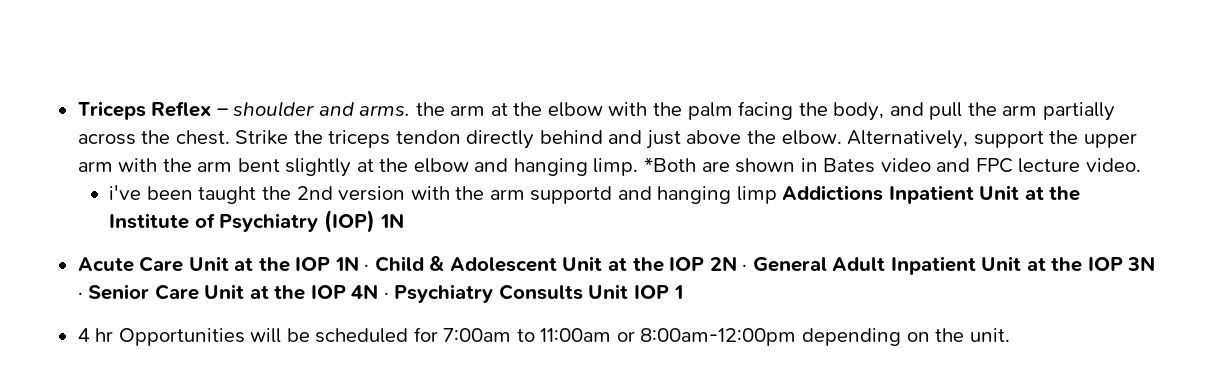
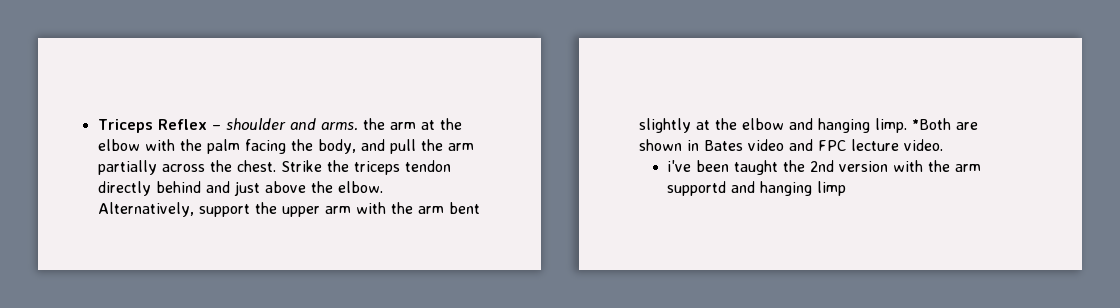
[782,185,1081,204] [109,210,404,233] [77,256,1156,275] [77,284,683,303] [77,327,1010,346] Addictions Inpatient Unit at the Institute of Psychiatry (IOP) 1N // Acute Care Unit at the IOP 1N · Child & Adolescent Unit at the IOP 2N · General Adult Inpatient Unit at the IOP 3N · Senior Care Unit at the IOP 4N · Psychiatry Consults Unit IOP 1 // 4 hr Opportunities will be scheduled for 7:00am to 11:00am or 8:00am-12:00pm depending on the unit. -> (847, 188) none

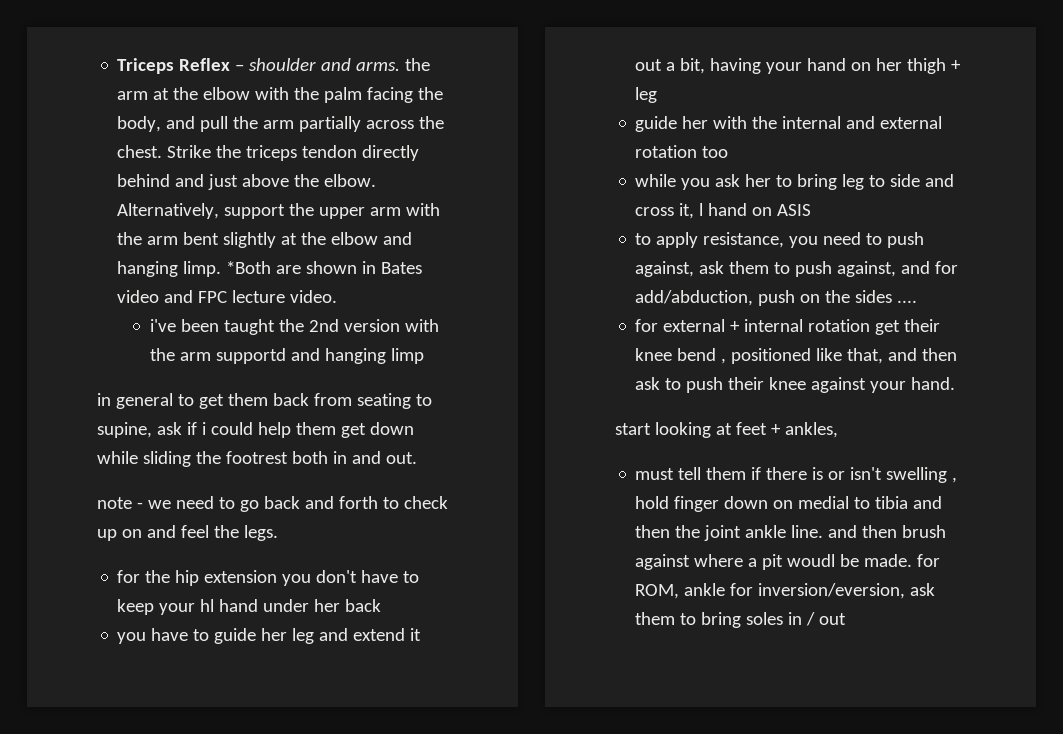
(847, 188) none -> [97,393,432,409] [97,422,414,438] [97,451,417,467] [97,496,448,512] [97,525,278,541] [117,570,420,586] [117,599,382,615] [117,628,422,644] [635,58,962,74] [635,87,658,103] [635,116,943,132] [635,145,729,158] [635,174,955,190] [635,203,812,219] [635,232,925,248] [635,261,959,277] [635,290,918,306] [635,319,941,335] [635,348,958,364] [635,377,956,393] [615,422,838,438] [635,467,958,483] [635,496,943,512] [635,525,947,541] [635,554,941,570] [635,583,936,599] [635,612,847,628] // in general to get them back from seating to supine, ask if i could help them get down while sliding the footrest both in and out. // note - we need to go back and forth to check up on and feel the legs. // for the hip extension you don't have to keep your hl hand under her back // you have to guide her leg and extend it out a bit, having your hand on her thigh + leg // guide her with the internal and external rotation too // while you ask her to bring leg to side and cross it, l hand on ASIS // to apply resistance, you need to push against, ask them to push against, and for add/abduction, push on the sides .... // for external + internal rotation get their knee bend , positioned like that, and then ask to push their knee against your hand. // start looking at feet + ankles, // must tell them if there is or isn't swelling , hold finger down on medial to tibia and then the joint ankle line. and then brush against where a pit woudl be made. for ROM, ankle for inversion/eversion, ask them to bring soles in / out

